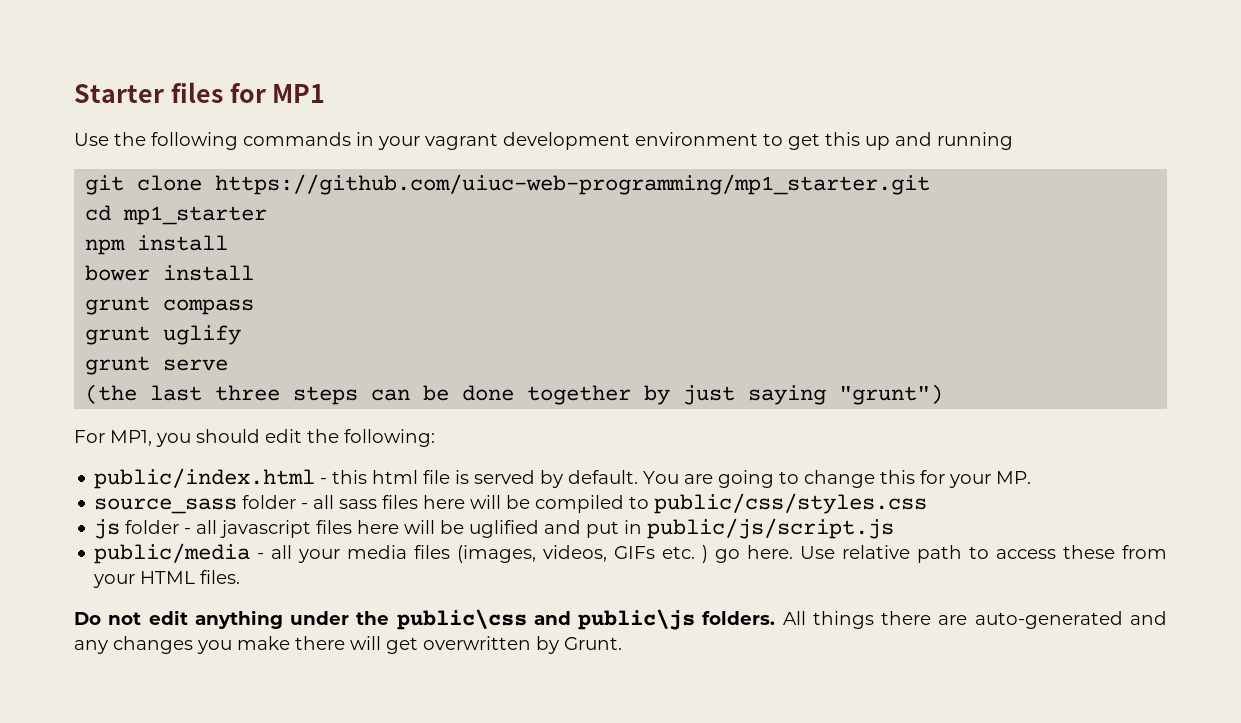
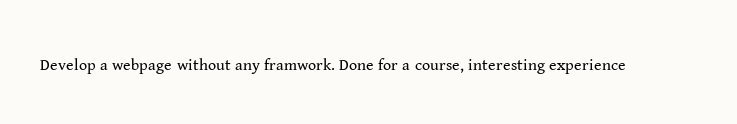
[74,82,326,103] [74,132,1013,150] [85,174,931,195] [85,205,268,225] [85,235,229,255] [85,265,255,281] [85,296,255,315] [85,325,242,345] [85,356,229,375] [85,384,944,405] [74,429,435,447] [94,468,1032,489] [94,493,928,514] [94,518,895,539] [94,543,1168,564] [93,570,241,588] [74,609,1167,630] [74,636,622,654] Starter files for MP1 // Use the following commands in your vagrant development environment to get this up and running // git clone https://github.com/uiuc-web-programming/mp1_starter.git // cd mp1_starter // npm install // bower install // grunt compass // grunt uglify // grunt serve // (the last three steps can be done together by just saying "grunt") // For MP1, you should edit the following: // public/index.html - this html file is served by default. You are going to change this for your MP. // source_sass folder - all sass files here will be compiled to public/css/styles.css // js folder - all javascript files here will be uglified and put in public/js/script.js // public/media - all your media files (images, videos, GIFs etc. ) go here. Use relative path to access these from your HTML files. // Do not edit anything under the public\css and public\js folders. All things there are auto-generated and any changes you make there will get overwritten by Grunt. -> [40,58,627,74] Develop a webpage without any framwork. Done for a course, interesting experience

